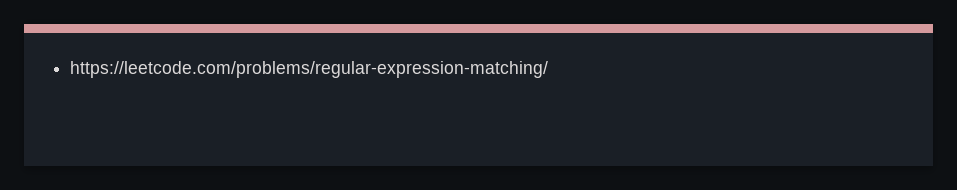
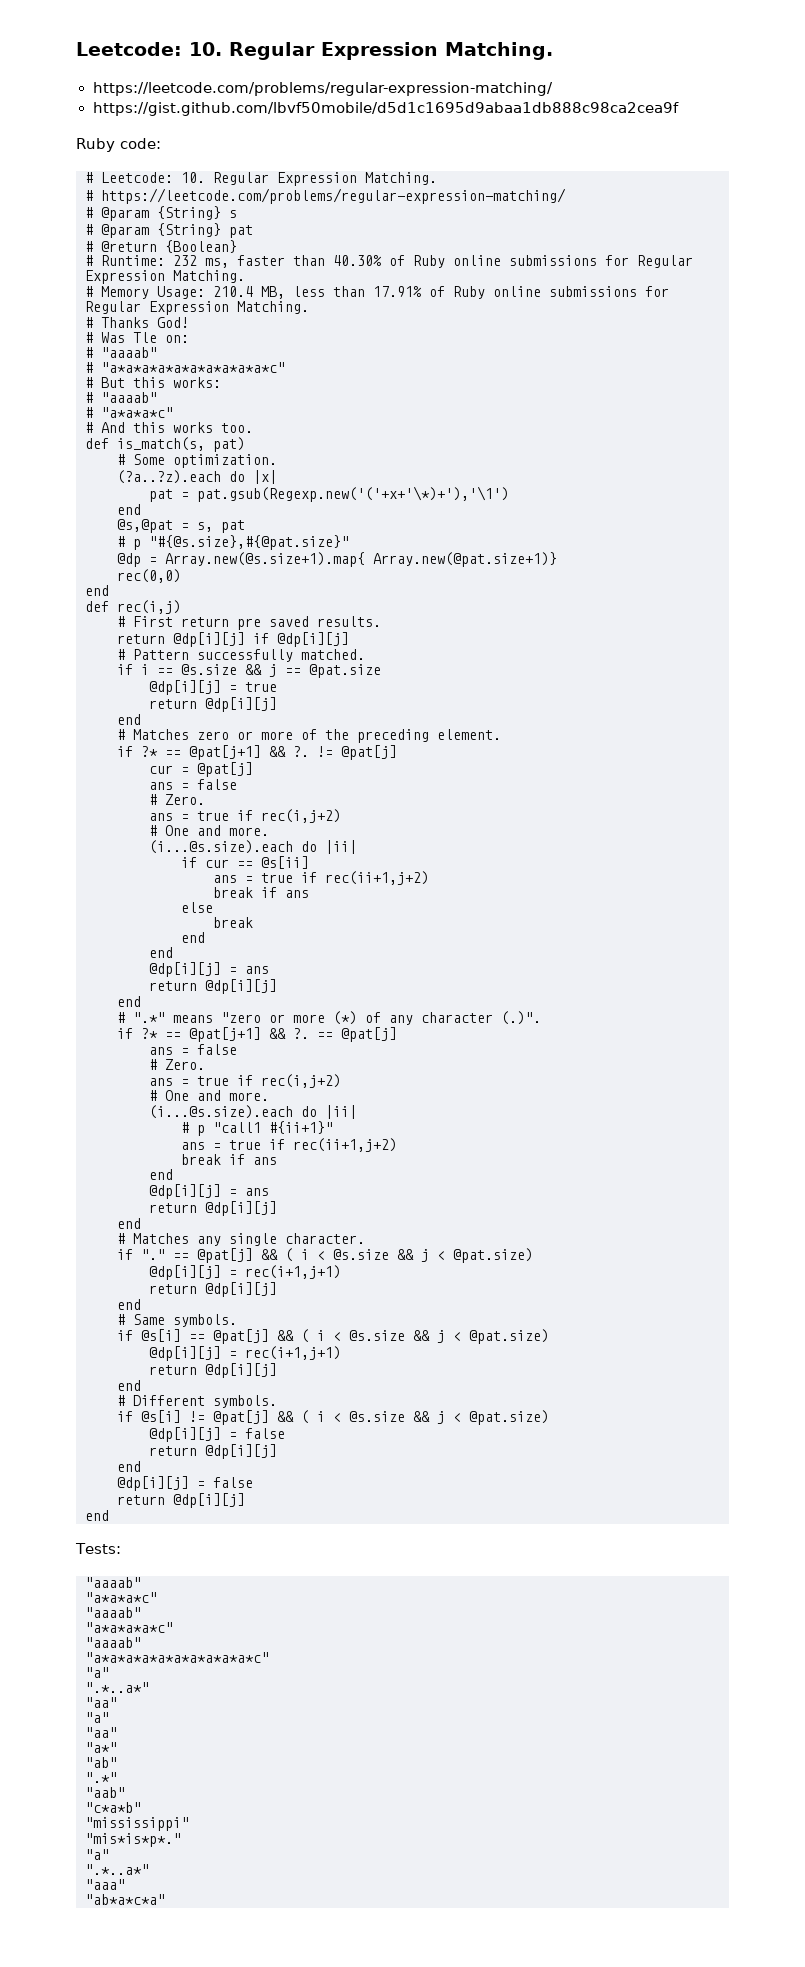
[70,61,549,78] https://leetcode.com/problems/regular-expression-matching/ -> [76,42,553,60] [92,82,554,96] [92,102,679,116] [76,138,161,152] [85,172,437,186] [85,188,566,204] [85,206,237,221] [85,223,253,238] [85,240,237,253] [85,255,693,268] [85,270,245,284] [85,286,669,299] [85,301,309,315] [85,317,189,328] [85,332,189,343] [85,347,157,358] [85,362,285,373] [85,377,221,388] [85,392,157,403] [85,407,173,418] [85,422,253,433] [85,437,245,452] [117,454,277,468] [117,470,277,484] [149,486,509,502] [117,504,141,515] [117,519,245,533] [117,535,349,550] [117,552,557,567] [117,569,181,583] [85,585,109,596] [85,600,181,614] [117,616,381,630] [117,632,349,647] [117,649,365,662] [117,664,381,678] [149,680,277,695] [149,697,277,712] [117,714,141,725] [117,729,501,743] [117,745,397,760] [149,762,253,777] [149,779,237,790] [149,794,205,805] [149,809,341,823] [149,825,269,836] [149,840,357,854] [181,856,309,869] [213,871,429,885] [213,887,309,898] [181,902,213,913] [213,917,253,928] [181,932,205,943] [149,947,173,958] [149,962,269,977] [149,979,277,994] [117,996,141,1007] [117,1011,541,1025] [117,1027,397,1042] [149,1044,237,1055] [149,1059,205,1070] [149,1074,341,1088] [149,1090,269,1101] [149,1105,357,1119] [181,1121,333,1136] [181,1138,397,1152] [181,1154,277,1165] [149,1169,173,1180] [149,1184,269,1199] [149,1201,277,1216] [117,1218,141,1229] [117,1233,365,1246] [117,1248,533,1263] [149,1265,341,1280] [149,1282,277,1297] [117,1299,141,1310] [117,1314,237,1327] [117,1329,549,1344] [149,1346,341,1361] [149,1363,277,1378] [117,1380,141,1391] [117,1395,277,1408] [117,1410,549,1425] [149,1427,285,1442] [149,1444,277,1459] [117,1461,141,1472] [117,1476,253,1491] [117,1493,245,1508] [85,1510,109,1521] [75,1543,121,1554] [85,1577,141,1588] [85,1592,157,1603] [85,1607,141,1618] [85,1622,173,1633] [85,1637,141,1648] [85,1652,269,1663] [85,1667,109,1678] [85,1682,149,1693] [85,1697,117,1708] [85,1712,109,1723] [85,1727,117,1738] [85,1742,117,1753] [85,1757,117,1768] [85,1772,117,1783] [85,1787,125,1798] [85,1802,141,1813] [85,1817,189,1831] [85,1833,181,1847] [85,1849,109,1860] [85,1864,149,1875] [85,1879,125,1890] [85,1894,165,1905] Leetcode: 10. Regular Expression Matching. // https://leetcode.com/problems/regular-expression-matching/ // https://gist.github.com/lbvf50mobile/d5d1c1695d9abaa1db888c98ca2cea9f // Ruby code: // # Leetcode: 10. Regular Expression Matching. // # https://leetcode.com/problems/regular-expression-matching/ // # @param {String} s // # @param {String} pat // # @return {Boolean} // # Runtime: 232 ms, faster than 40.30% of Ruby online submissions for Regular Expression Matching. // # Memory Usage: 210.4 MB, less than 17.91% of Ruby online submissions for Regular Expression Matching. // # Thanks God! // # Was Tle on: // # "aaaab" // # "a*a*a*a*a*a*a*a*a*a*c" // # But this works: // # "aaaab" // # "a*a*a*c" // # And this works too. // def is_match(s, pat) // # Some optimization. // (?a..?z).each do |x| // pat = pat.gsub(Regexp.new('('+x+'\*)+'),'\1') // end // @s,@pat = s, pat // # p "#{@s.size},#{@pat.size}" // @dp = Array.new(@s.size+1).map{ Array.new(@pat.size+1)} // rec(0,0) // end // def rec(i,j) // # First return pre saved results. // return @dp[i][j] if @dp[i][j] // # Pattern successfully matched. // if i == @s.size && j == @pat.size // @dp[i][j] = true // return @dp[i][j] // end // # Matches zero or more of the preceding element. // if ?* == @pat[j+1] && ?. != @pat[j] // cur = @pat[j] // ans = false // # Zero. // ans = true if rec(i,j+2) // # One and more. // (i...@s.size).each do |ii| // if cur == @s[ii] // ans = true if rec(ii+1,j+2) // break if ans // else // break // end // end // @dp[i][j] = ans // return @dp[i][j] // end // # ".*" means "zero or more (*) of any character (.)". // if ?* == @pat[j+1] && ?. == @pat[j] // ans = false // # Zero. // ans = true if rec(i,j+2) // # One and more. // (i...@s.size).each do |ii| // # p "call1 #{ii+1}" // ans = true if rec(ii+1,j+2) // break if ans // end // @dp[i][j] = ans // return @dp[i][j] // end // # Matches any single character. // if "." == @pat[j] && ( i < @s.size && j < @pat.size) // @dp[i][j] = rec(i+1,j+1) // return @dp[i][j] // end // # Same symbols. // if @s[i] == @pat[j] && ( i < @s.size && j < @pat.size) // @dp[i][j] = rec(i+1,j+1) // return @dp[i][j] // end // # Different symbols. // if @s[i] != @pat[j] && ( i < @s.size && j < @pat.size) // @dp[i][j] = false // return @dp[i][j] // end // @dp[i][j] = false // return @dp[i][j] // end // Tests: // "aaaab" // "a*a*a*c" // "aaaab" // "a*a*a*a*c" // "aaaab" // "a*a*a*a*a*a*a*a*a*a*c" // "a" // ".*..a*" // "aa" // "a" // "aa" // "a*" // "ab" // ".*" // "aab" // "c*a*b" // "mississippi" // "mis*is*p*." // "a" // ".*..a*" // "aaa" // "ab*a*c*a"

